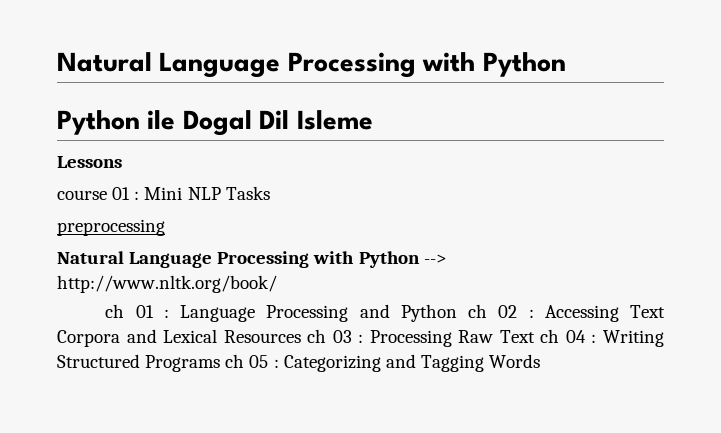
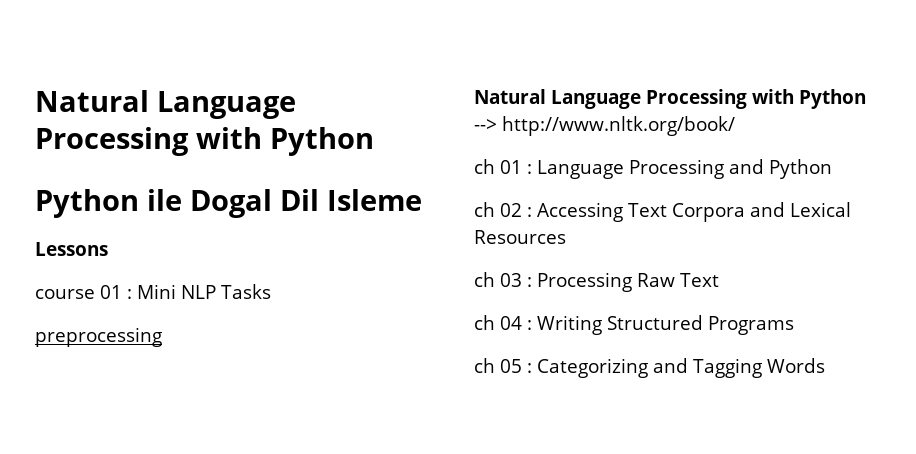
(457, 313) none -> (832, 169) //
(301, 336) none -> (566, 237) //
(535, 336) none -> (719, 280) //
(221, 363) none -> (794, 325) //

